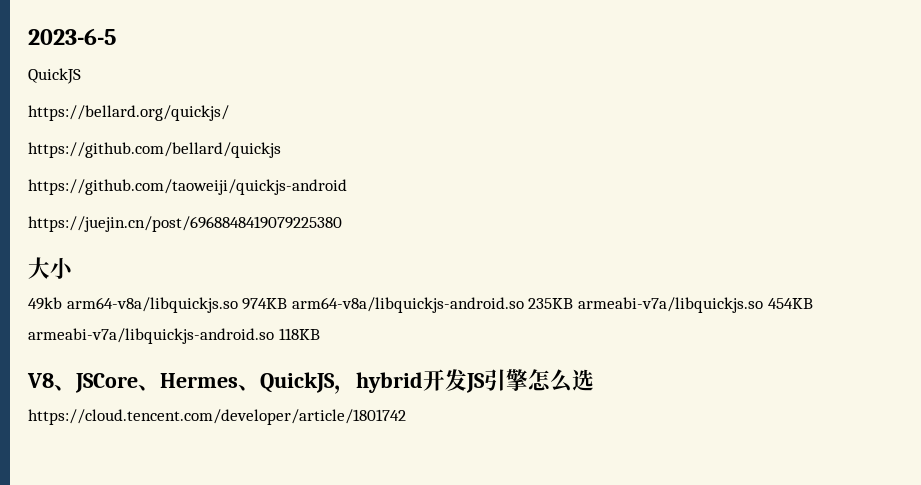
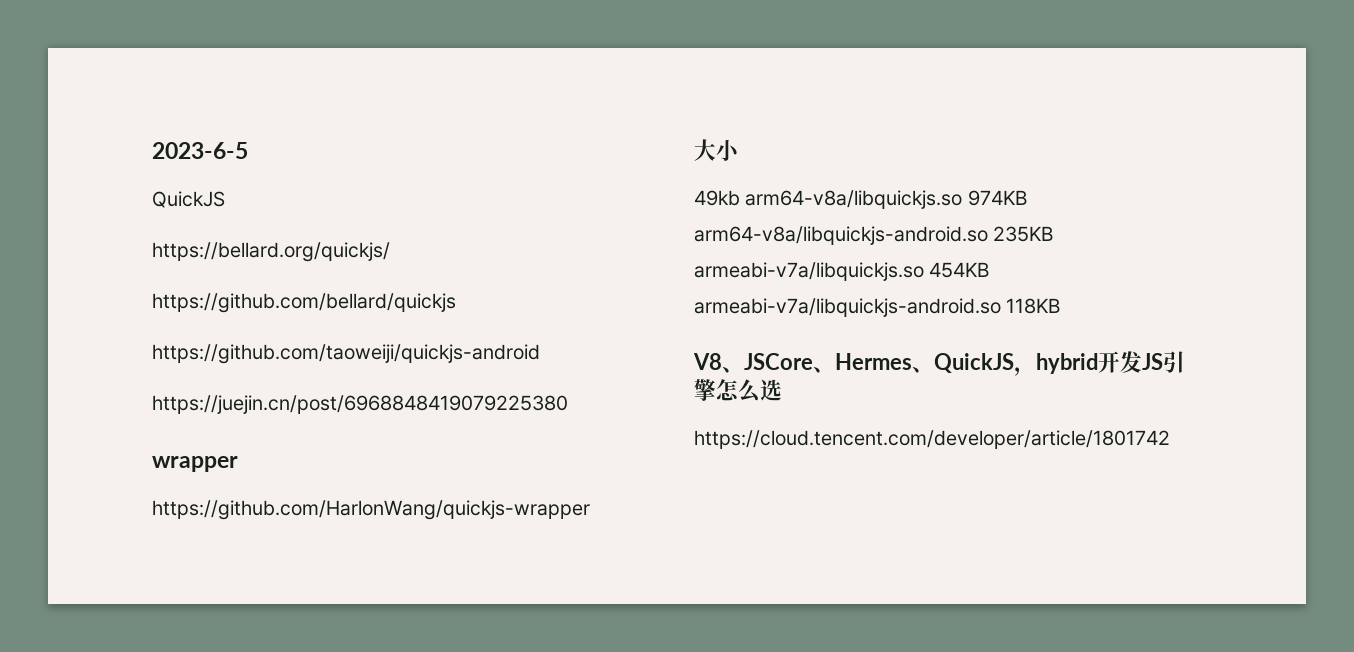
(342, 224) none -> [152,456,238,472] [152,500,590,520] // wrapper // https://github.com/HarlonWang/quickjs-wrapper

